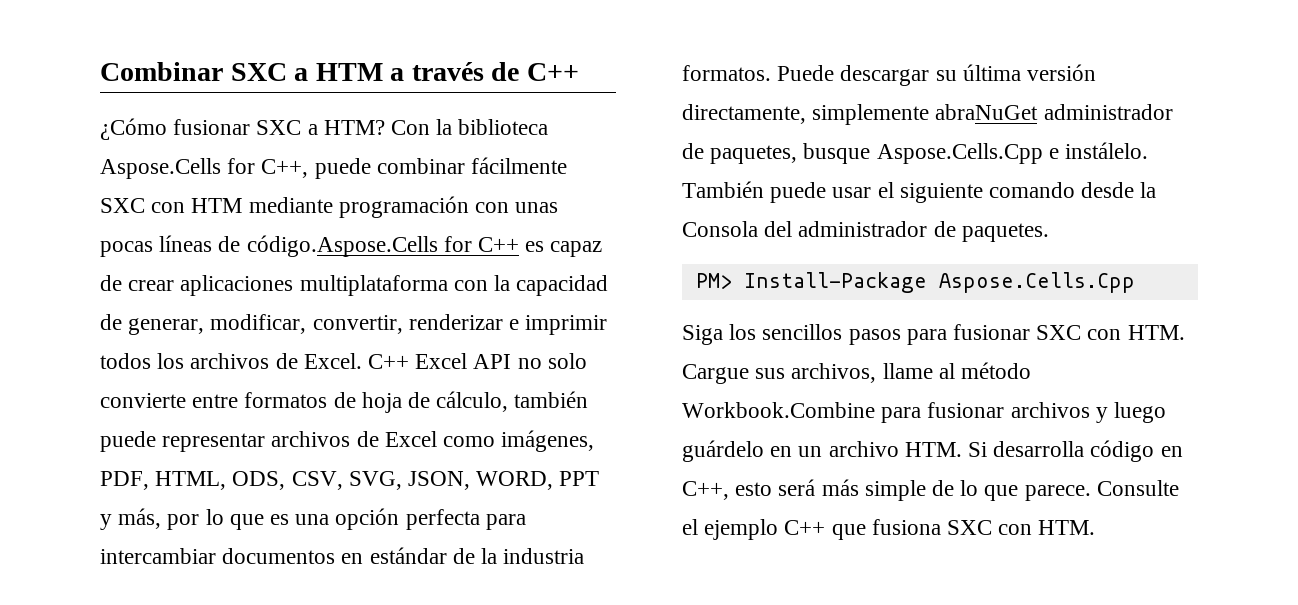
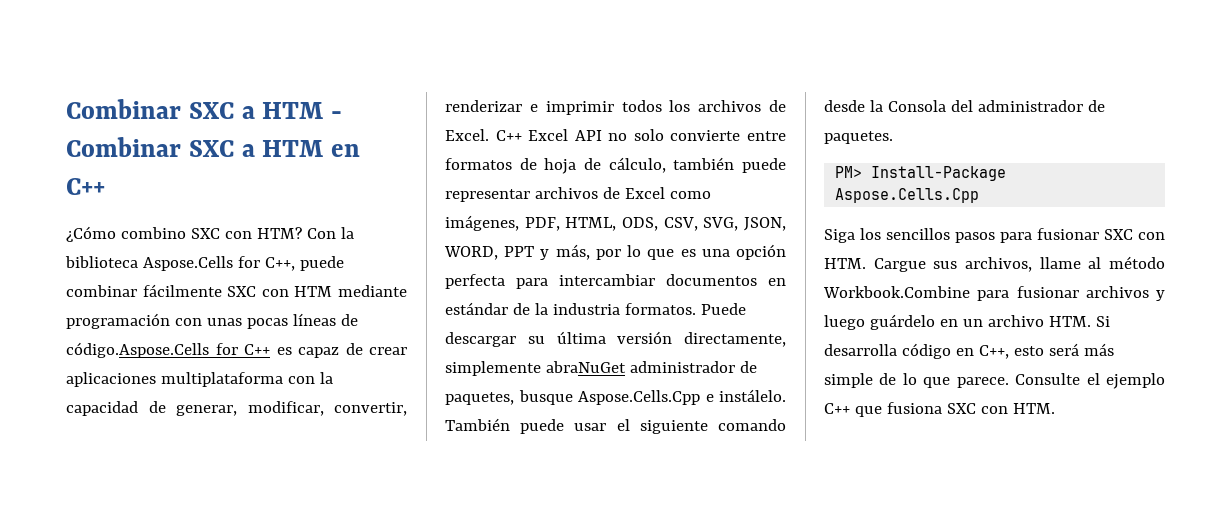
[100,62,520,81] Combinar SXC a HTM a través de -> [66,99,343,119] [66,137,361,157] Combinar SXC a HTM - Combinar SXC a HTM en
[173,119,318,135] fusionar SXC a -> [120,227,252,239] combino SXC con

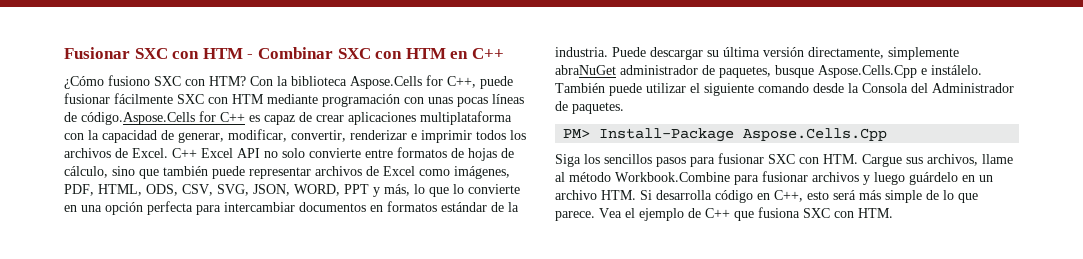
[66,99,255,119] Combinar SXC a -> [64,47,200,59] Fusionar SXC con
[241,144,255,157] a -> [375,51,403,59] con
[120,227,186,239] combino -> [108,75,150,86] fusiono
[66,285,137,297] combinar -> [64,93,110,104] fusionar
[544,158,577,174] hoja -> [468,148,497,161] hojas
(666, 165) none -> [112,166,159,179] sino que
[595,245,696,260] por lo que es -> [414,184,520,197] [64,205,77,212] lo que lo convierte en
(786, 282) none -> [387,201,437,212] formatos
[552,303,696,315] industria formatos. -> [555,47,608,57] industria.
[574,423,607,431] usar -> [646,83,686,93] utilizar
[977,100,1083,112] administrador -> [932,83,1014,93] Administrador
[1015,373,1081,385] Consulte -> [599,208,622,218] Vea
(1165, 381) none -> [688,208,701,218] de

